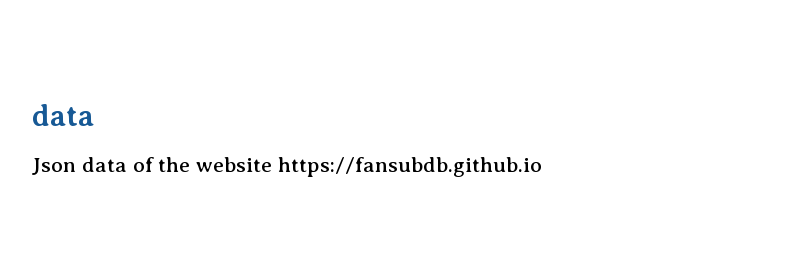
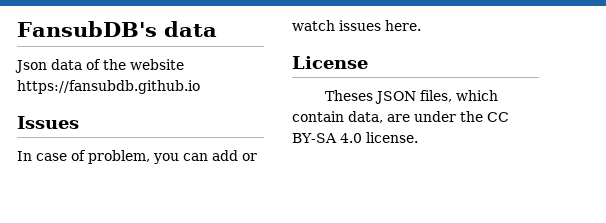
(32, 115) none -> [17,21,157,37] FansubDB's
(543, 167) none -> [17,116,79,129] [17,150,257,164] [292,20,421,31] [292,56,368,69] [325,90,499,104] [292,111,509,123] [292,132,418,143] // Issues // In case of problem, you can add or watch issues here. // License // Theses JSON files, which contain data, are under the CC BY-SA 4.0 license.

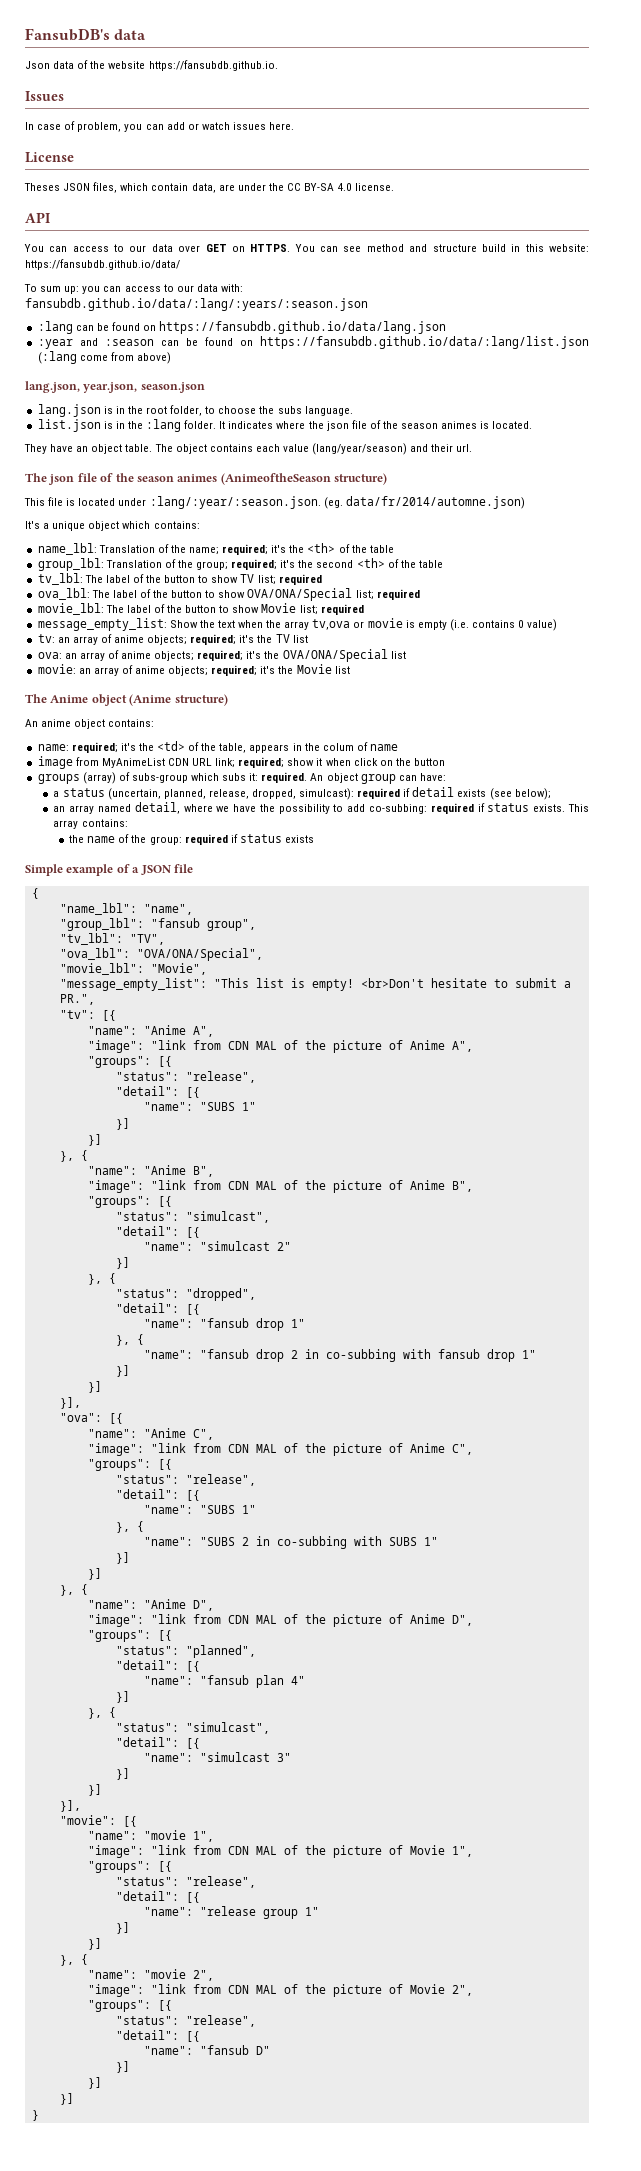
[17,80,200,94] https://fansubdb.github.io -> [148,60,278,71] https://fansubdb.github.io.
(418, 137) none -> [25,212,51,223] [24,244,589,252] [25,259,180,270] [24,284,243,294] [25,298,368,311] [37,321,447,334] [37,336,589,349] [37,351,171,364] [25,381,205,393] [37,404,353,417] [37,419,533,432] [24,443,473,455] [25,473,387,485] [24,496,525,509] [25,521,200,531] [37,543,394,555] [37,558,443,571] [37,573,322,585] [37,588,420,601] [37,603,364,615] [37,618,558,631] [37,634,308,645] [37,649,406,662] [37,664,350,676] [25,694,228,706] [25,719,155,729] [37,741,399,753] [37,756,446,769] [37,772,446,784] [53,787,551,800] [53,802,589,814] [53,819,128,829] [69,834,314,845] [25,864,193,876] [31,888,39,899] [59,903,193,915] [59,918,256,931] [59,933,165,945] [59,948,263,961] [59,963,207,975] [59,978,571,991] [59,994,95,1005] [59,1010,116,1021] [87,1025,214,1037] [87,1040,473,1053] [87,1056,172,1068] [115,1071,256,1083] [115,1086,200,1098] [143,1102,256,1111] [115,1118,130,1130] [87,1134,102,1146] [59,1150,88,1162] [87,1165,214,1177] [87,1180,473,1193] [87,1196,172,1208] [115,1211,270,1223] [115,1226,200,1238] [143,1241,291,1251] [115,1257,130,1269] [87,1273,116,1285] [115,1288,256,1301] [115,1303,200,1315] [143,1318,305,1331] [115,1334,144,1346] [143,1349,536,1362] [115,1365,130,1377] [87,1381,102,1393] [59,1397,81,1409] [59,1413,123,1424] [87,1428,214,1440] [87,1443,473,1456] [87,1459,172,1471] [115,1474,256,1486] [115,1489,200,1501] [143,1505,256,1514] [115,1521,144,1533] [143,1536,438,1549] [115,1552,130,1564] [87,1568,102,1580] [59,1584,88,1596] [87,1599,214,1611] [87,1614,473,1627] [87,1630,172,1642] [115,1645,256,1658] [115,1660,200,1672] [143,1675,305,1688] [115,1691,130,1703] [87,1707,116,1719] [115,1722,270,1734] [115,1737,200,1749] [143,1752,291,1762] [115,1768,130,1780] [87,1784,102,1796] [59,1800,81,1812] [59,1815,137,1827] [87,1830,214,1842] [87,1845,473,1858] [87,1861,172,1873] [115,1876,256,1888] [115,1891,200,1903] [143,1906,319,1919] [115,1922,130,1934] [87,1938,102,1950] [59,1954,88,1966] [87,1969,214,1981] [87,1984,473,1997] [87,2000,172,2012] [115,2015,256,2027] [115,2030,200,2042] [143,2045,270,2055] [115,2061,130,2073] [87,2077,102,2089] [59,2093,74,2105] [31,2110,39,2121] // API // You can access to our data over GET on HTTPS. You can see method and structure build in this website: https://fansubdb.github.io/data/ // To sum up: you can access to our data with: fansubdb.github.io/data/:lang/:years/:season.json // :lang can be found on https://fansubdb.github.io/data/lang.json // :year and :season can be found on https://fansubdb.github.io/data/:lang/list.json (:lang come from above) // lang.json, year.json, season.json // lang.json is in the root folder, to choose the subs language. // list.json is in the :lang folder. It indicates where the json file of the season animes is located. // They have an object table. The object contains each value (lang/year/season) and their url. // The json file of the season animes (AnimeoftheSeason structure) // This file is located under :lang/:year/:season.json. (eg. data/fr/2014/automne.json) // It's a unique object which contains: // name_lbl: Translation of the name; required; it's the <th> of the table // group_lbl: Translation of the group; required; it's the second <th> of the table // tv_lbl: The label of the button to show TV list; required // ova_lbl: The label of the button to show OVA/ONA/Special list; required // movie_lbl: The label of the button to show Movie list; required // message_empty_list: Show the text when the array tv,ova or movie is empty (i.e. contains 0 value) // tv: an array of anime objects; required; it's the TV list // ova: an array of anime objects; required; it's the OVA/ONA/Special list // movie: an array of anime objects; required; it's the Movie list // The Anime object (Anime structure) // An anime object contains: // name: required; it's the <td> of the table, appears in the colum of name // image from MyAnimeList CDN URL link; required; show it when click on the button // groups (array) of subs-group which subs it: required. An object group can have: // a status (uncertain, planned, release, dropped, simulcast): required if detail exists (see below); // an array named detail, where we have the possibility to add co-subbing: required if status exists. This array contains: // the name of the group: required if status exists // Simple example of a JSON file // { // "name_lbl": "name", // "group_lbl": "fansub group", // "tv_lbl": "TV", // "ova_lbl": "OVA/ONA/Special", // "movie_lbl": "Movie", // "message_empty_list": "This list is empty! <br>Don't hesitate to submit a PR.", // "tv": [{ // "name": "Anime A", // "image": "link from CDN MAL of the picture of Anime A", // "groups": [{ // "status": "release", // "detail": [{ // "name": "SUBS 1" // }] // }] // }, { // "name": "Anime B", // "image": "link from CDN MAL of the picture of Anime B", // "groups": [{ // "status": "simulcast", // "detail": [{ // "name": "simulcast 2" // }] // }, { // "status": "dropped", // "detail": [{ // "name": "fansub drop 1" // }, { // "name": "fansub drop 2 in co-subbing with fansub drop 1" // }] // }] // }], // "ova": [{ // "name": "Anime C", // "image": "link from CDN MAL of the picture of Anime C", // "groups": [{ // "status": "release", // "detail": [{ // "name": "SUBS 1" // }, { // "name": "SUBS 2 in co-subbing with SUBS 1" // }] // }] // }, { // "name": "Anime D", // "image": "link from CDN MAL of the picture of Anime D", // "groups": [{ // "status": "planned", // "detail": [{ // "name": "fansub plan 4" // }] // }, { // "status": "simulcast", // "detail": [{ // "name": "simulcast 3" // }] // }] // }], // "movie": [{ // "name": "movie 1", // "image": "link from CDN MAL of the picture of Movie 1", // "groups": [{ // "status": "release", // "detail": [{ // "name": "release group 1" // }] // }] // }, { // "name": "movie 2", // "image": "link from CDN MAL of the picture of Movie 2", // "groups": [{ // "status": "release", // "detail": [{ // "name": "fansub D" // }] // }] // }] // }

